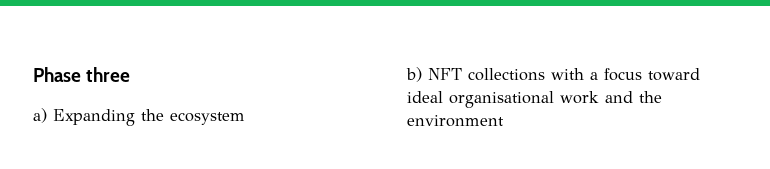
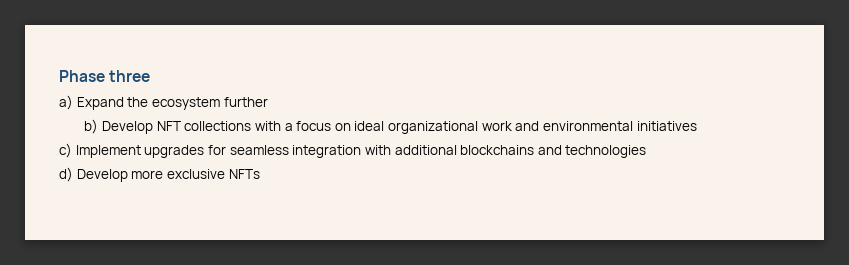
[53,109,135,126] Expanding -> [76,97,124,110] Expand
(245, 118) none -> [223,97,268,107] further
(422, 74) none -> [101,121,153,134] Develop
[648,68,700,81] [407,91,662,108] [407,115,504,127] toward ideal organisational work and the environment -> [334,121,697,134] [59,143,647,158] [59,167,260,182] on ideal organizational work and environmental initiatives // c) Implement upgrades for seamless integration with additional blockchains and technologies // d) Develop more exclusive NFTs

